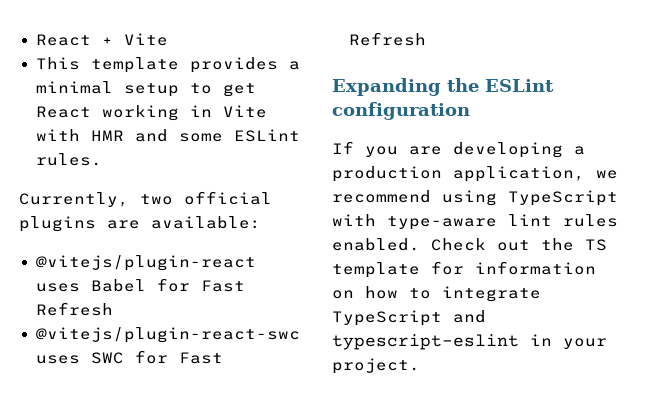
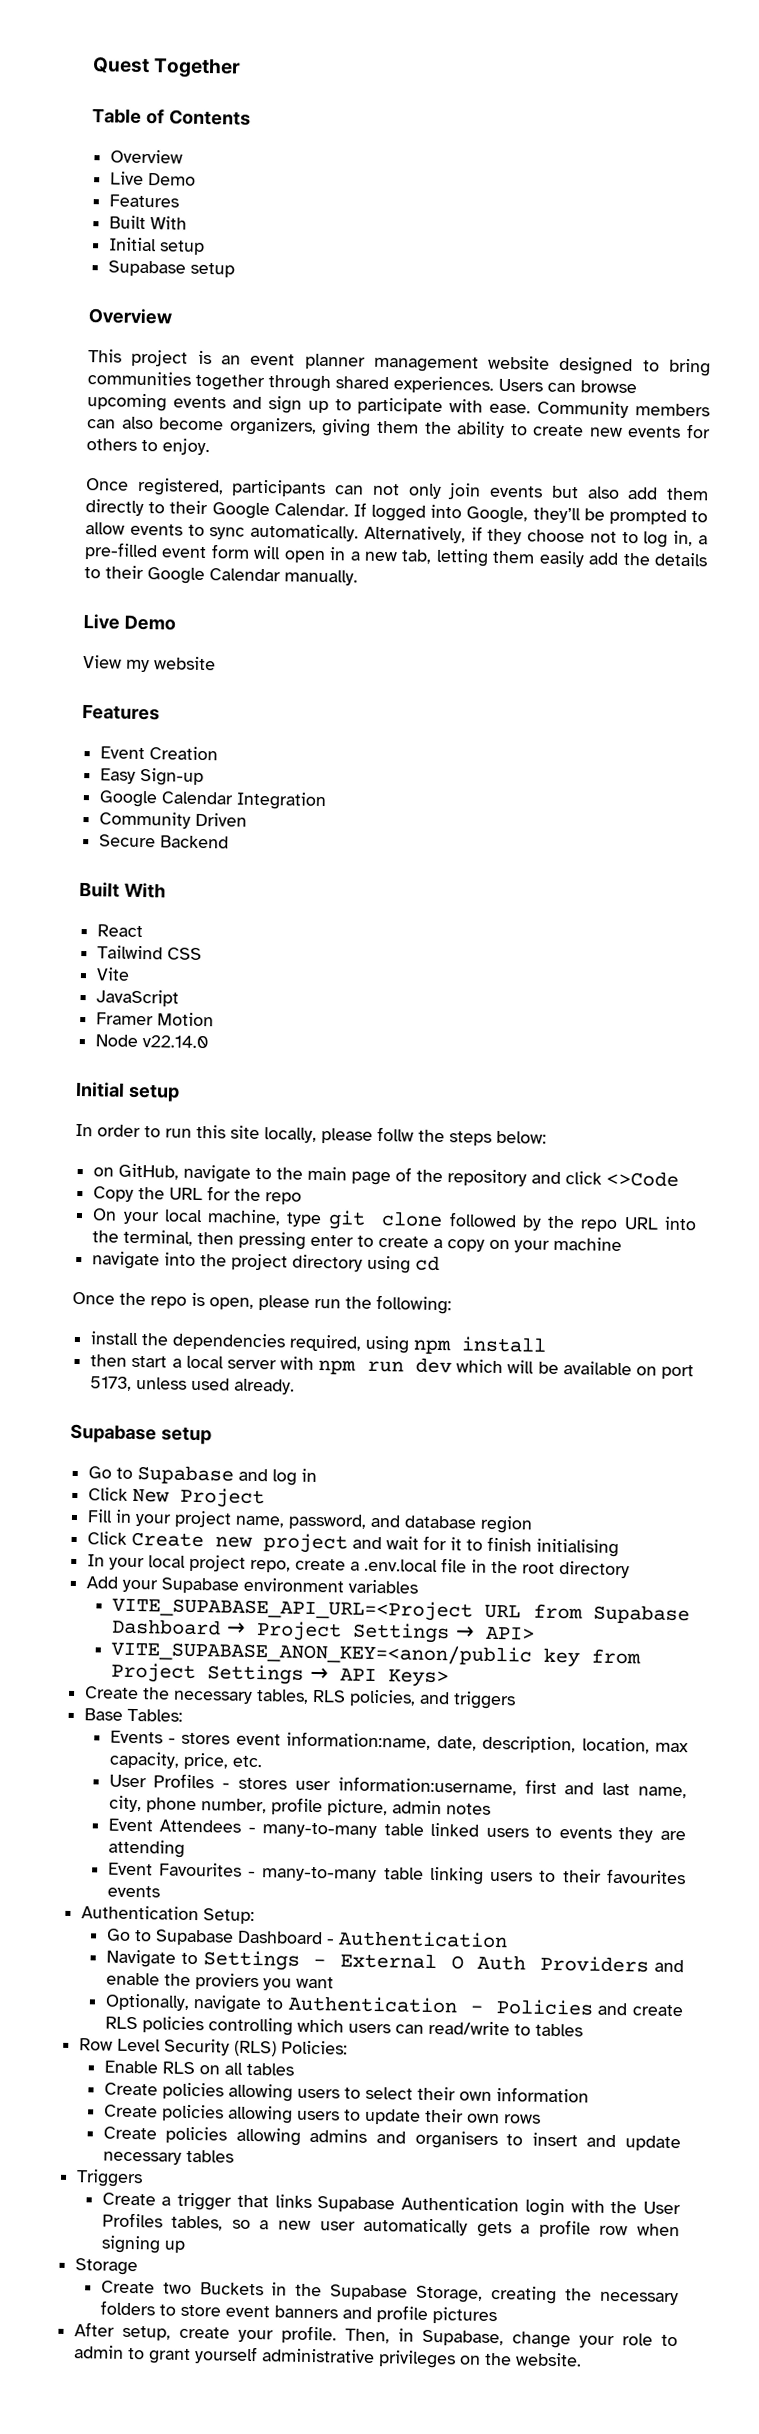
[35,34,113,46] React + -> [92,57,242,79] [92,108,251,126] [110,149,184,164] [110,171,197,186] [109,194,180,208] [109,215,188,230] [108,237,206,255] [108,260,236,278] [88,308,173,325] [88,349,711,377] [87,371,637,394] [87,393,710,419] [87,416,711,439] [86,438,210,456] [86,477,710,501] [85,499,708,525] [85,522,708,548] [84,542,709,568] [84,565,358,586] [83,614,176,631] [83,655,216,673] [82,704,160,721] [100,746,219,761] [100,767,205,787] [99,790,328,811] [99,811,248,829] [99,834,230,849] [79,881,166,899] [97,924,144,938] [97,945,203,961] Quest Together // Table of Contents // Overview // Live Demo // Features // Built With // Initial setup // Supabase setup // Overview // This project is an event planner management website designed to bring communities together through shared experiences. Users can browse upcoming events and sign up to participate with ease. Community members can also become organizers, giving them the ability to create new events for others to enjoy. // Once registered, participants can not only join events but also add them directly to their Google Calendar. If logged into Google, they’ll be prompted to allow events to sync automatically. Alternatively, if they choose not to log in, a pre-filled event form will open in a new tab, letting them easily add the details to their Google Calendar manually. // Live Demo // View my website // Features // Event Creation // Easy Sign-up // Google Calendar Integration // Community Driven // Secure Backend // Built With // React // Tailwind CSS //
[35,57,300,73] [35,81,256,97] [35,105,267,121] [35,129,300,142] [35,153,102,166] [19,191,272,207] [19,216,261,232] [35,255,256,271] [35,278,245,292] [35,302,113,316] [35,327,300,343] [35,350,223,364] [348,32,426,46] [332,78,554,96] [332,102,470,120] [332,141,585,158] [332,166,618,182] [332,190,618,206] [332,214,618,230] [332,238,607,251] [332,261,596,278] [332,286,541,302] [332,310,486,326] [332,334,607,350] [332,358,420,374] This template provides a minimal setup to get React working in Vite with HMR and some ESLint rules. // Currently, two official plugins are available: // @vitejs/plugin-react uses Babel for Fast Refresh // @vitejs/plugin-react-swc uses SWC for Fast Refresh // Expanding the ESLint configuration // If you are developing a production application, we recommend using TypeScript with type-aware lint rules enabled. Check out the TS template for information on how to integrate TypeScript and typescript-eslint in your project. -> [96,989,180,1007] [96,1012,215,1027] [95,1034,210,1049] [75,1081,180,1102] [75,1123,547,1146] [93,1163,680,1187] [93,1186,303,1205] [92,1208,697,1232] [92,1229,623,1253] [92,1251,441,1274] [72,1291,452,1315] [90,1331,548,1355] [90,1354,695,1380] [90,1376,296,1395] [70,1423,212,1445] [88,1465,318,1486] [88,1487,266,1509] [87,1509,534,1534] [87,1531,620,1558] [87,1554,631,1579] [86,1576,419,1594] [111,1596,690,1625] [111,1618,535,1644] [110,1640,641,1668] [110,1662,449,1688] [84,1686,517,1710] [84,1708,184,1722] [109,1730,689,1754] [108,1751,263,1770] [108,1773,687,1799] [108,1795,491,1817] [107,1818,686,1843] [107,1839,185,1858] [107,1862,686,1885] [106,1885,160,1898] [81,1905,256,1925] [105,1928,508,1949] [105,1949,685,1973] [105,1972,334,1991] [104,1993,683,2017] [104,2016,583,2037] [79,2038,349,2057] [103,2060,294,2076] [103,2082,589,2103] [103,2104,541,2125] [102,2126,682,2152] [102,2149,234,2165] [76,2169,144,2188] [101,2192,681,2217] [101,2212,680,2238] [100,2235,185,2254] [75,2258,139,2276] [100,2280,679,2306] [99,2300,497,2325] [74,2322,679,2349] [74,2345,583,2369] JavaScript // Framer Motion // Node v22.14.0 // Initial setup // In order to run this site locally, please follw the steps below: // on GitHub, navigate to the main page of the repository and click <>Code // Copy the URL for the repo // On your local machine, type git clone followed by the repo URL into the terminal, then pressing enter to create a copy on your machine // navigate into the project directory using cd // Once the repo is open, please run the following: // install the dependencies required, using npm install // then start a local server with npm run dev which will be available on port 5173, unless used already. // Supabase setup // Go to Supabase and log in // Click New Project // Fill in your project name, password, and database region // Click Create new project and wait for it to finish initialising // In your local project repo, create a .env.local file in the root directory // Add your Supabase environment variables // VITE_SUPABASE_API_URL=<Project URL from Supabase Dashboard → Project Settings → API> // VITE_SUPABASE_ANON_KEY=<anon/public key from Project Settings → API Keys> // Create the necessary tables, RLS policies, and triggers // Base Tables: // Events - stores event information:name, date, description, location, max capacity, price, etc. // User Profiles - stores user information:username, first and last name, city, phone number, profile picture, admin notes // Event Attendees - many-to-many table linked users to events they are attending // Event Favourites - many-to-many table linking users to their favourites events // Authentication Setup: // Go to Supabase Dashboard - Authentication // Navigate to Settings - External O Auth Providers and enable the proviers you want // Optionally, navigate to Authentication - Policies and create RLS policies controlling which users can read/write to tables // Row Level Security (RLS) Policies: // Enable RLS on all tables // Create policies allowing users to select their own information // Create policies allowing users to update their own rows // Create policies allowing admins and organisers to insert and update necessary tables // Triggers // Create a trigger that links Supabase Authentication login with the User Profiles tables, so a new user automatically gets a profile row when signing up // Storage // Create two Buckets in the Supabase Storage, creating the necessary folders to store event banners and profile pictures // After setup, create your profile. Then, in Supabase, change your role to admin to grant yourself administrative privileges on the website.

